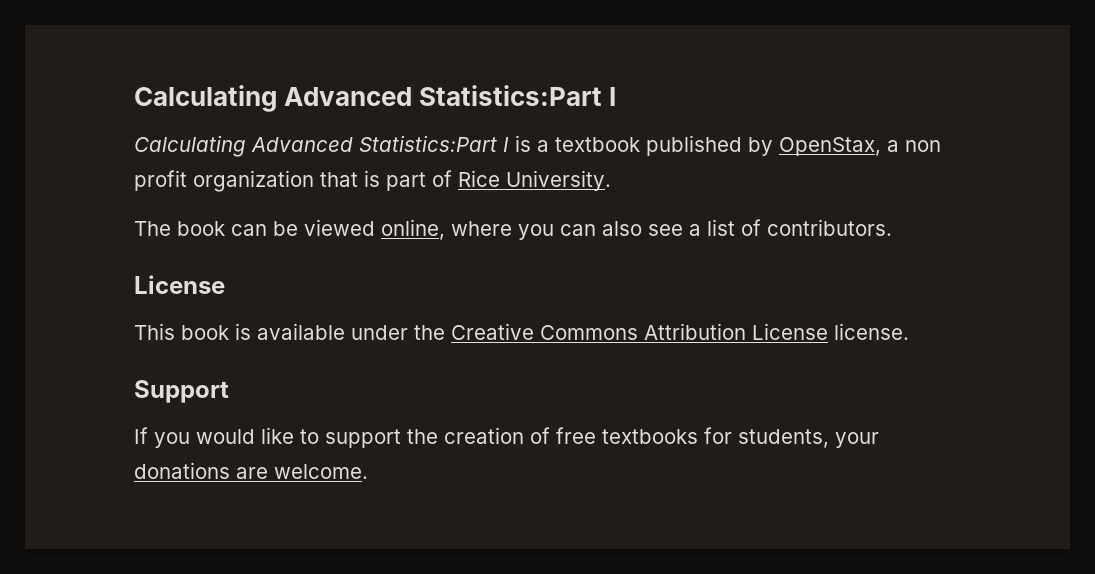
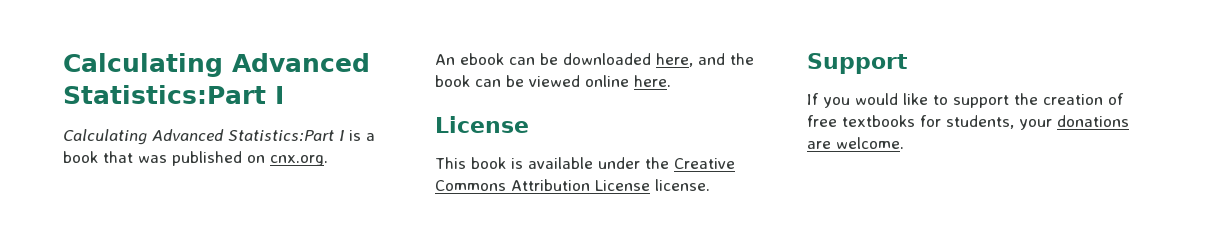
[555,135,941,156] [134,170,611,192] [134,219,892,240] textbook published by OpenStax, a non profit organization that is part of Rice University. // The book can be viewed online, where you can also see a list of contributors. -> [63,151,328,166] [435,53,754,67] [435,75,671,87] book that was published on cnx.org. // An ebook can be downloaded here, and the book can be viewed online here.

